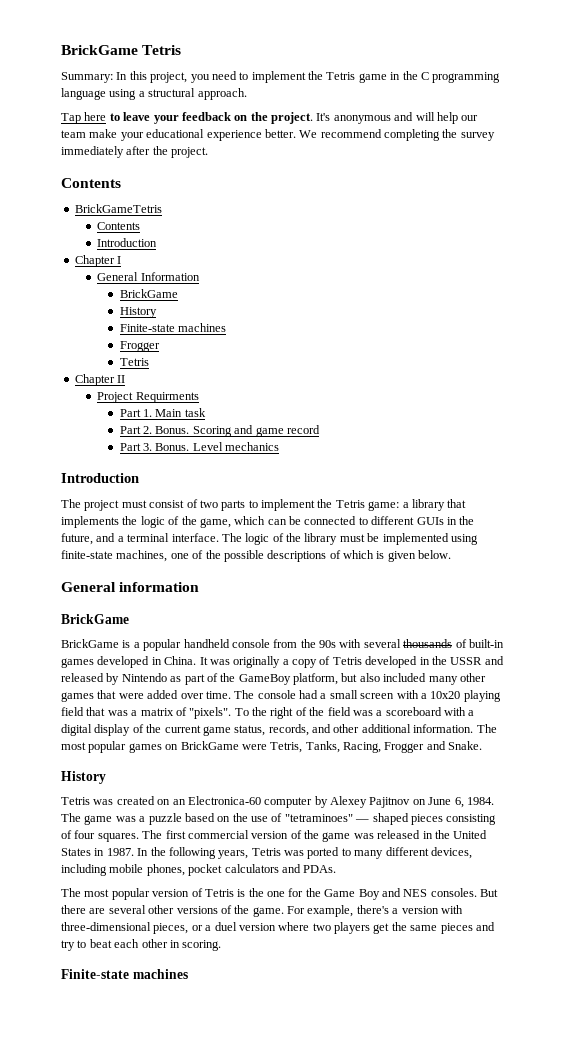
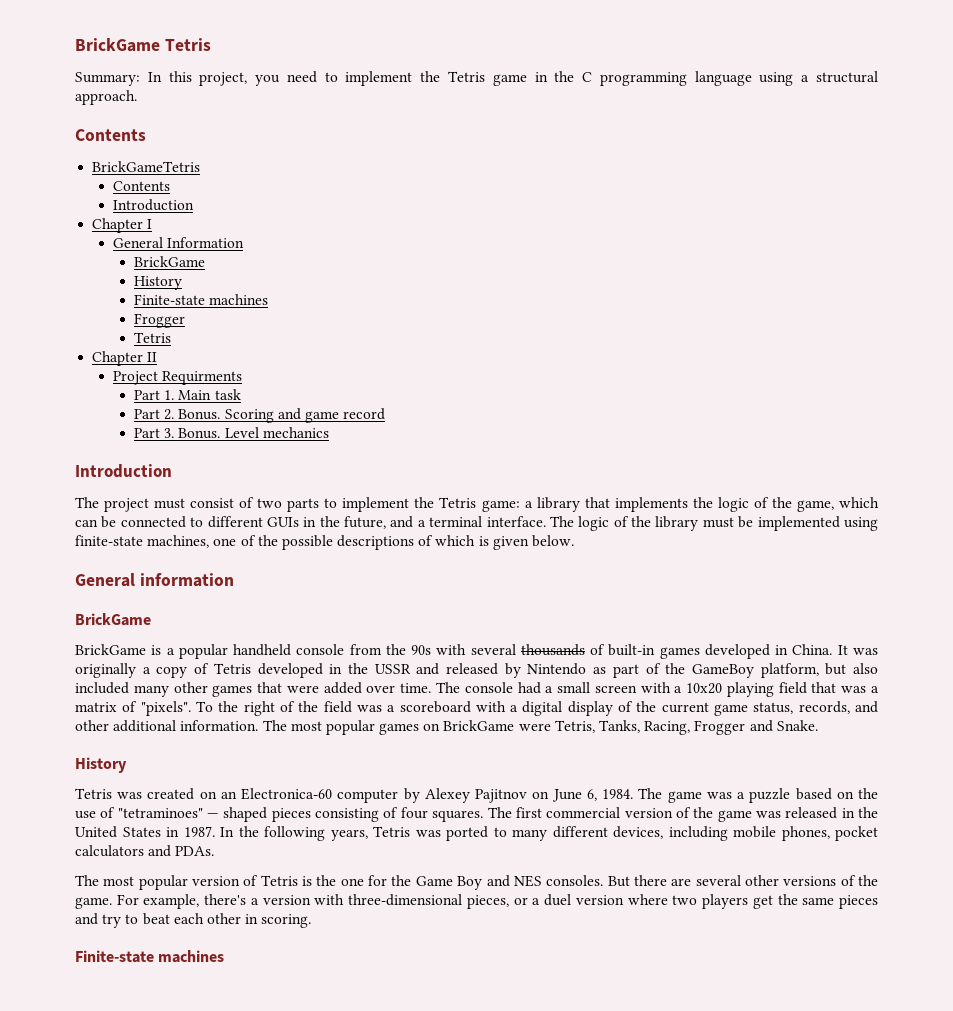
[61,112,479,124] [61,129,495,141] [61,146,209,158] // Tap here to leave your feedback on the project. It's anonymous and will help our team make your educational experience better. We recommend completing the survey immediately after the project. -> (137, 97) none

